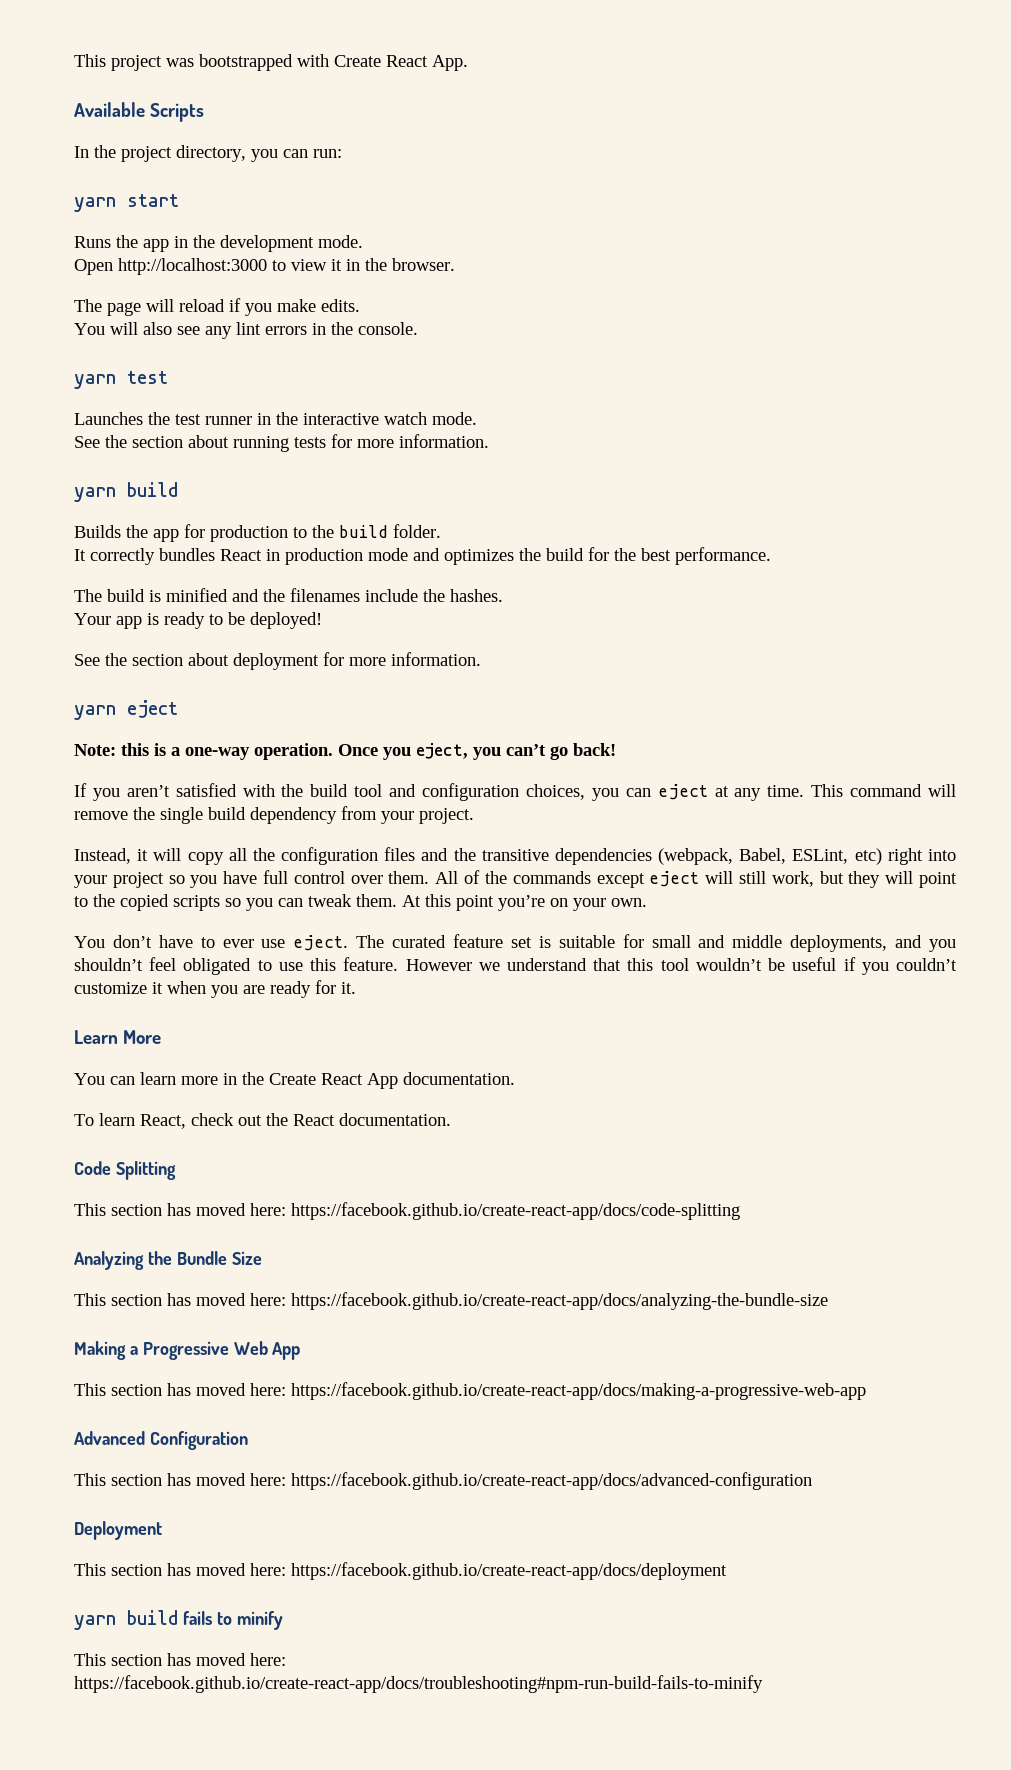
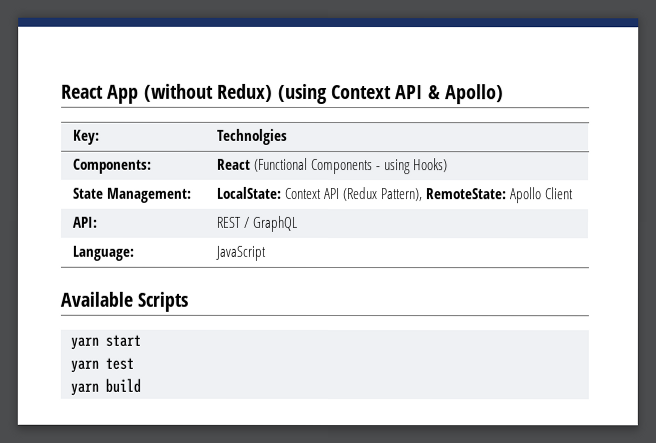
[74,54,468,71] [74,102,205,122] [74,145,342,162] [74,194,179,212] [74,235,363,252] [74,258,455,275] [74,298,360,316] [74,322,418,339] [74,371,168,389] [74,412,477,425] [74,434,489,452] [74,482,178,502] [74,524,441,542] [74,547,771,565] [74,588,503,602] [74,612,322,629] [74,652,481,670] [74,700,178,720] [74,743,616,760] [74,783,957,801] [74,806,474,824] [74,847,956,865] [74,870,958,888] [74,894,647,911] [74,934,957,952] [74,957,957,975] [74,980,356,998] [74,1030,162,1044] [74,1072,515,1089] [74,1113,451,1129] [74,1161,176,1180] [74,1202,740,1220] [74,1251,262,1270] [74,1292,828,1310] [74,1341,301,1360] [74,1382,866,1400] [74,1431,248,1450] [74,1472,812,1490] [74,1521,162,1540] [74,1562,727,1580] [74,1610,283,1630] [74,1653,286,1666] [74,1675,763,1693] This project was bootstrapped with Create React App. // Available Scripts // In the project directory, you can run: // yarn start // Runs the app in the development mode. // Open http://localhost:3000 to view it in the browser. // The page will reload if you make edits. // You will also see any lint errors in the console. // yarn test // Launches the test runner in the interactive watch mode. // See the section about running tests for more information. // yarn build // Builds the app for production to the build folder. // It correctly bundles React in production mode and optimizes the build for the best performance. // The build is minified and the filenames include the hashes. // Your app is ready to be deployed! // See the section about deployment for more information. // yarn eject // Note: this is a one-way operation. Once you eject, you can’t go back! // If you aren’t satisfied with the build tool and configuration choices, you can eject at any time. This command will remove the single build dependency from your project. // Instead, it will copy all the configuration files and the transitive dependencies (webpack, Babel, ESLint, etc) right into your project so you have full control over them. All of the commands except eject will still work, but they will point to the copied scripts so you can tweak them. At this point you’re on your own. // You don’t have to ever use eject. The curated feature set is suitable for small and middle deployments, and you shouldn’t feel obligated to use this feature. However we understand that this tool wouldn’t be useful if you couldn’t customize it when you are ready for it. // Learn More // You can learn more in the Create React App documentation. // To learn React, check out the React documentation. // Code Splitting // This section has moved here: https://facebook.github.io/create-react-app/docs/code-splitting // Analyzing the Bundle Size // This section has moved here: https://facebook.github.io/create-react-app/docs/analyzing-the-bundle-size // Making a Progressive Web App // This section has moved here: https://facebook.github.io/create-react-app/docs/making-a-progressive-web-app // Advanced Configuration // This section has moved here: https://facebook.github.io/create-react-app/docs/advanced-configuration // Deployment // This section has moved here: https://facebook.github.io/create-react-app/docs/deployment // yarn build fails to minify // This section has moved here: https://facebook.github.io/create-react-app/docs/troubleshooting#npm-run-build-fails-to-minify -> [61,83,505,105] [73,129,101,145] [217,128,289,145] [73,158,153,174] [217,157,448,175] [73,187,193,203] [217,186,574,204] [72,216,99,228] [216,215,299,232] [72,245,135,261] [215,245,267,261] [60,291,189,312] [69,334,141,350] [69,357,134,373] [69,378,141,396] React App (without Redux) (using Context API & Apollo) // Key: | Technolgies // Components: | React (Functional Components - using Hooks) // State Management: | LocalState: Context API (Redux Pattern), RemoteState: Apollo Client // API: | REST / GraphQL // Language: | JavaScript // Available Scripts // yarn start // yarn test // yarn build

